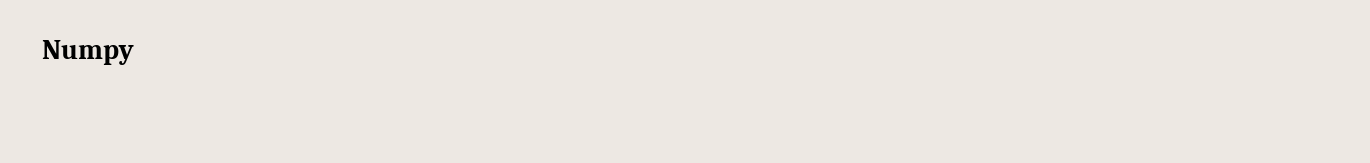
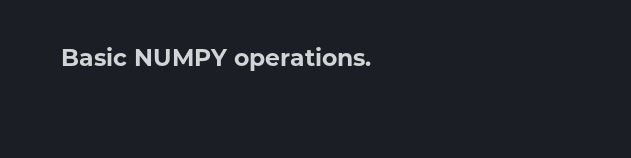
[42,40,134,65] Numpy -> [61,47,371,71] Basic NUMPY operations.

